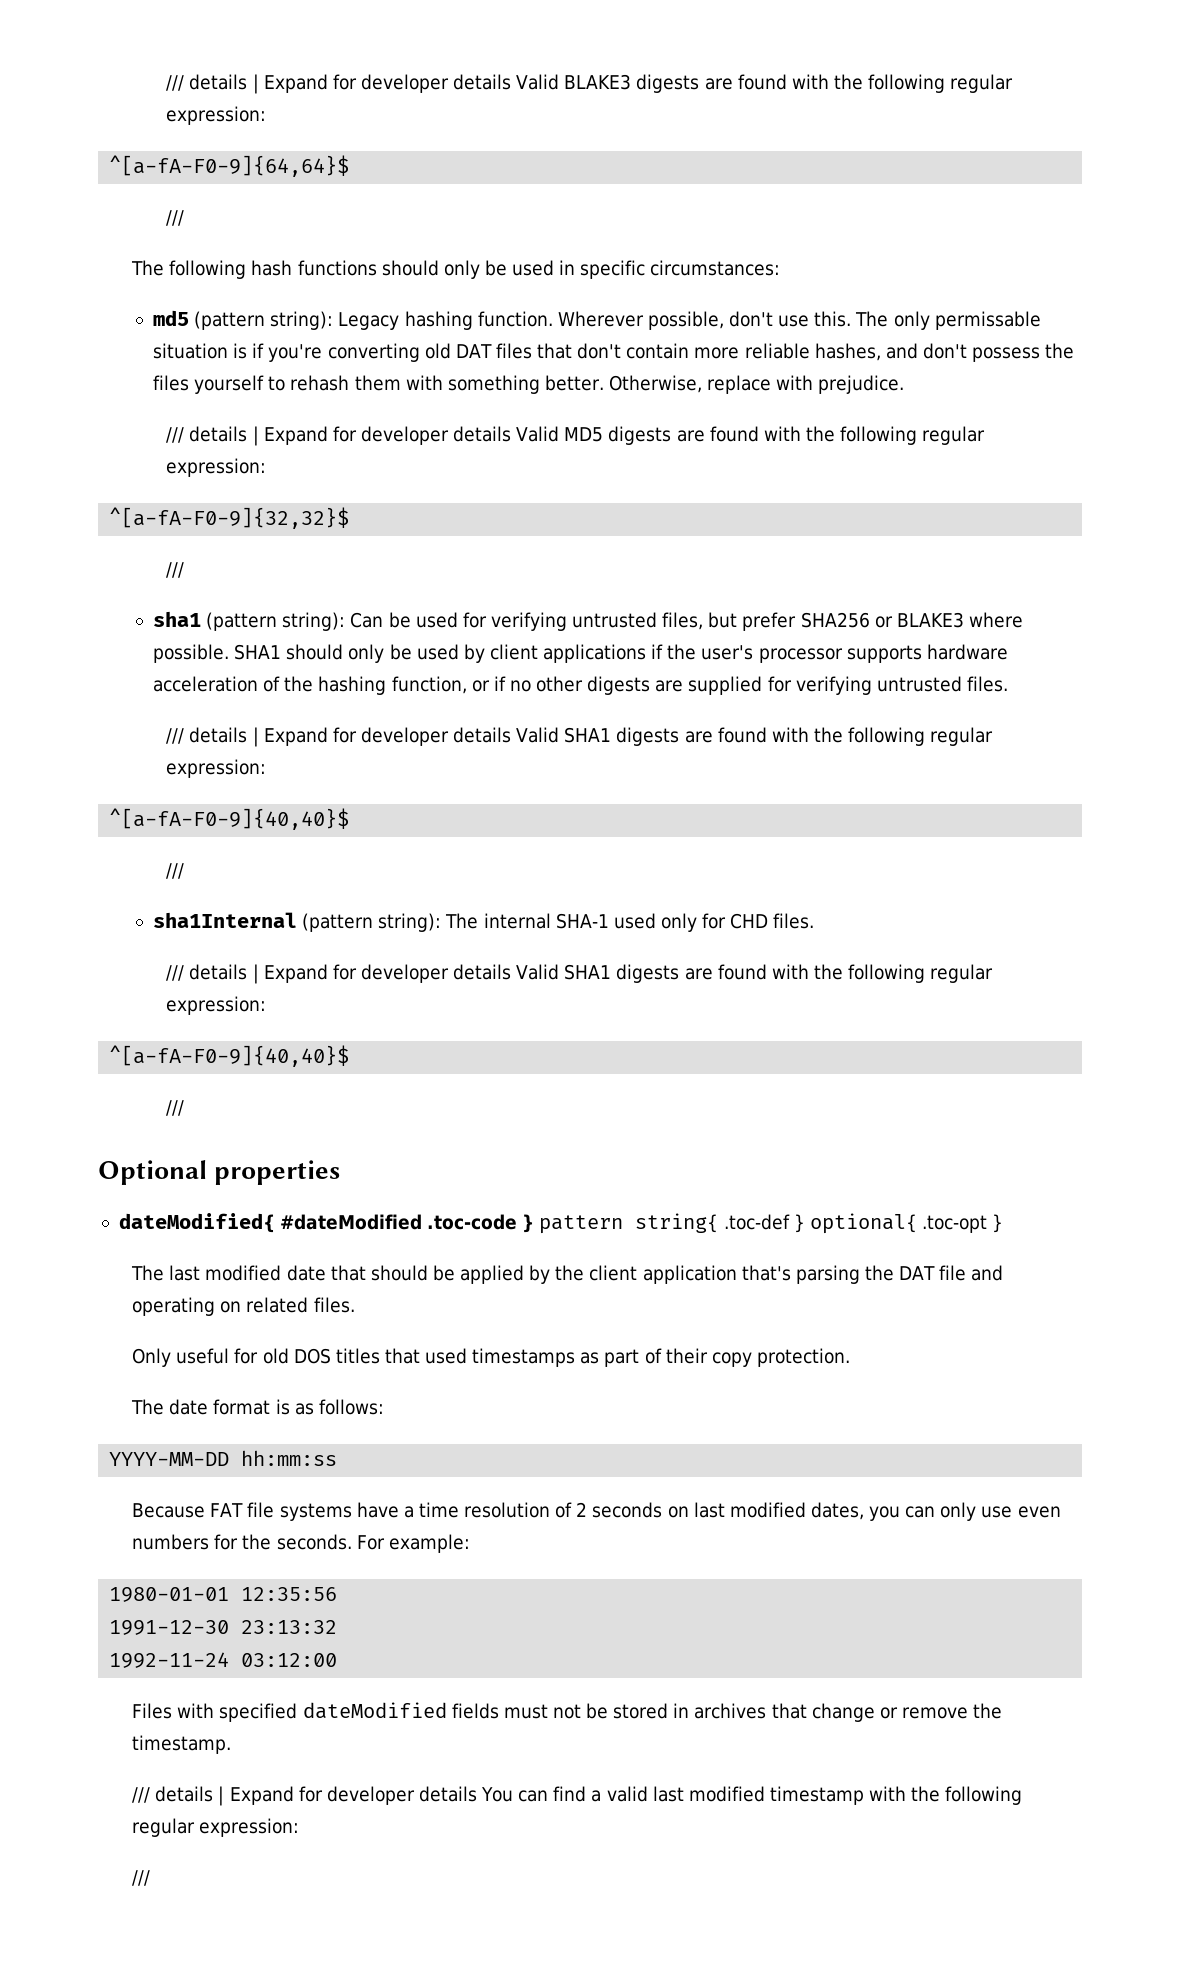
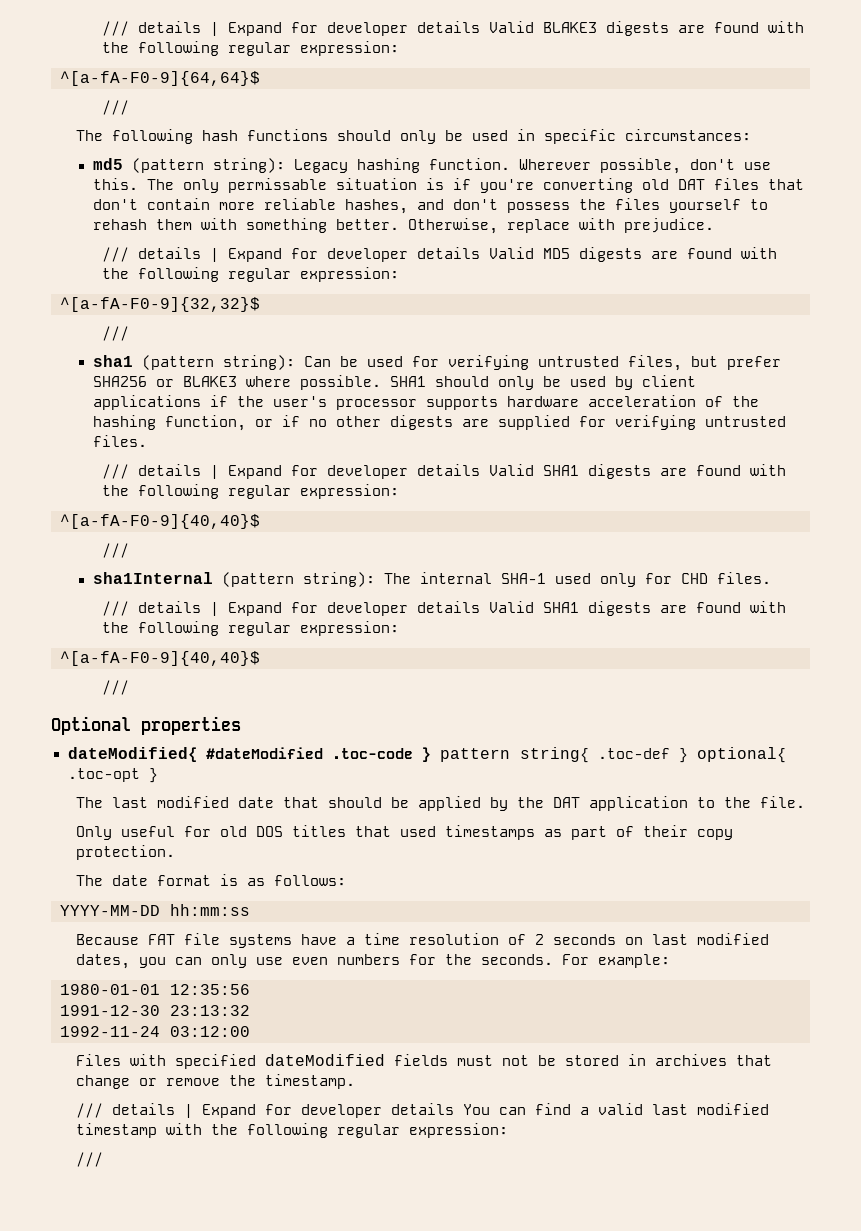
[589,1265,1004,1284] [132,1297,355,1316] client application that's parsing the DAT file and operating on related files. -> [553,796,806,811] DAT application to the file.

